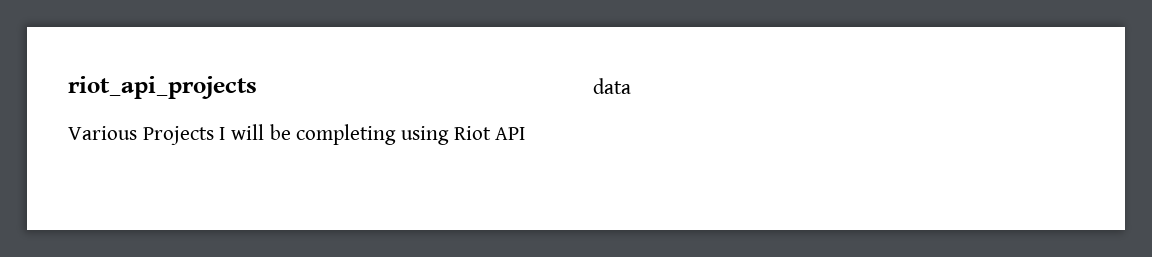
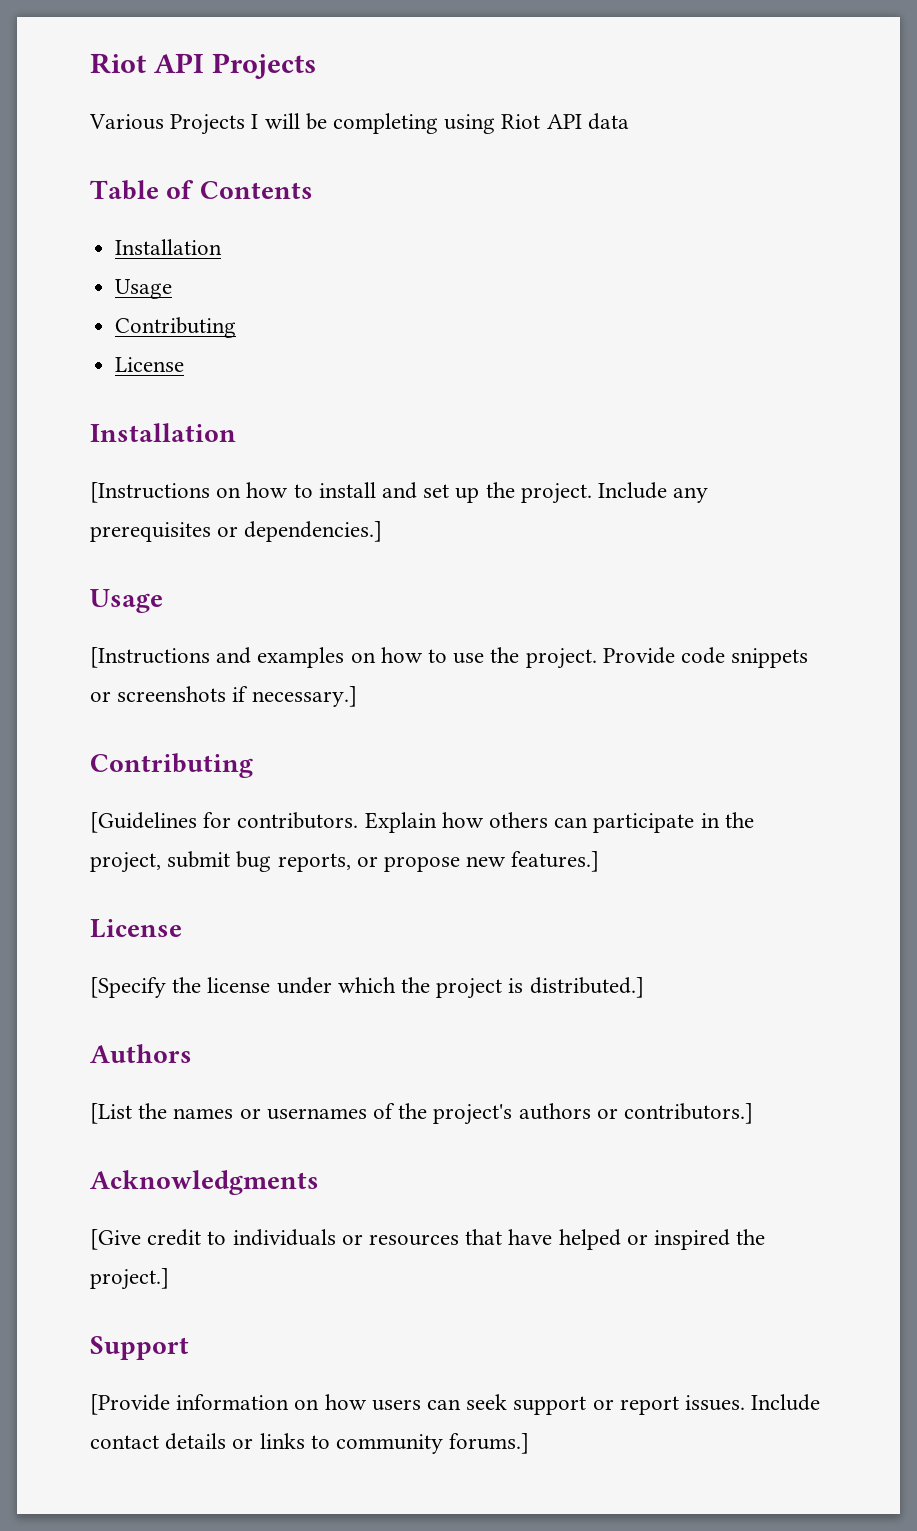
[68,76,257,99] riot_api_projects -> [90,53,316,79] Riot API Projects
(631, 86) none -> [90,180,313,200] [115,239,223,255] [115,279,173,299] [115,317,237,338] [115,357,185,372] [90,423,236,442] [90,482,709,504] [90,521,383,542] [90,589,163,613] [90,647,809,669] [90,686,357,707] [90,753,253,778] [90,812,754,833] [90,851,600,873] [90,919,182,938] [90,977,644,999] [90,1044,192,1063] [90,1103,754,1125] [90,1170,319,1195] [90,1229,766,1250] [90,1268,169,1290] [90,1336,189,1360] [90,1394,821,1415] [90,1433,530,1454] // Table of Contents // Installation // Usage // Contributing // License // Installation // [Instructions on how to install and set up the project. Include any prerequisites or dependencies.] // Usage // [Instructions and examples on how to use the project. Provide code snippets or screenshots if necessary.] // Contributing // [Guidelines for contributors. Explain how others can participate in the project, submit bug reports, or propose new features.] // License // [Specify the license under which the project is distributed.] // Authors // [List the names or usernames of the project's authors or contributors.] // Acknowledgments // [Give credit to individuals or resources that have helped or inspired the project.] // Support // [Provide information on how users can seek support or report issues. Include contact details or links to community forums.]

